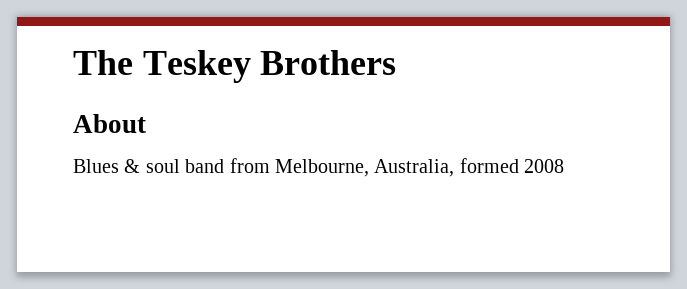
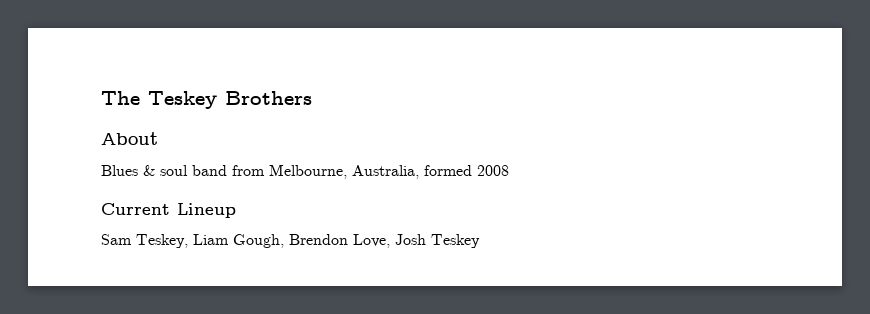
(565, 166) none -> [101,203,236,218] [101,234,480,248] // Current Lineup // Sam Teskey, Liam Gough, Brendon Love, Josh Teskey

